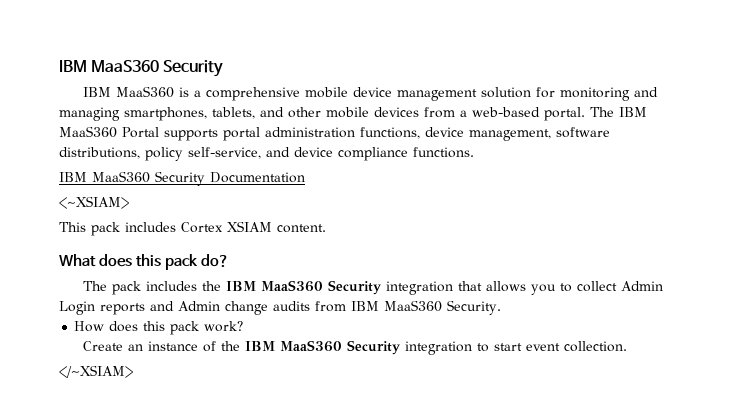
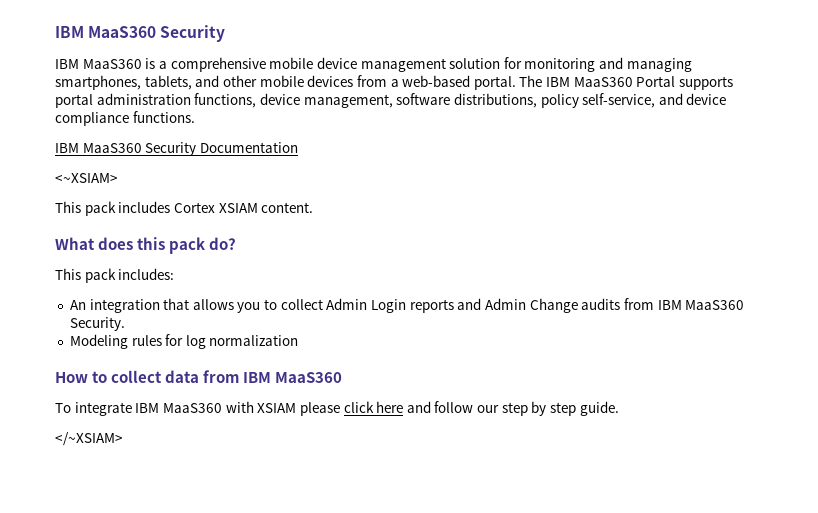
[83,280,382,295] The pack includes the IBM MaaS360 Security -> [55,268,175,283] [69,300,86,310] This pack includes: // An
[225,301,268,315] change -> [529,298,578,313] Change
[74,321,244,335] [83,340,628,355] How does this pack work? // Create an instance of the IBM MaaS360 Security integration to start event collection. -> [69,334,299,349] [55,370,343,383] [55,401,619,416] Modeling rules for log normalization // How to collect data from IBM MaaS360 // To integrate IBM MaaS360 with XSIAM please click here and follow our step by step guide.

